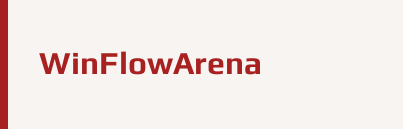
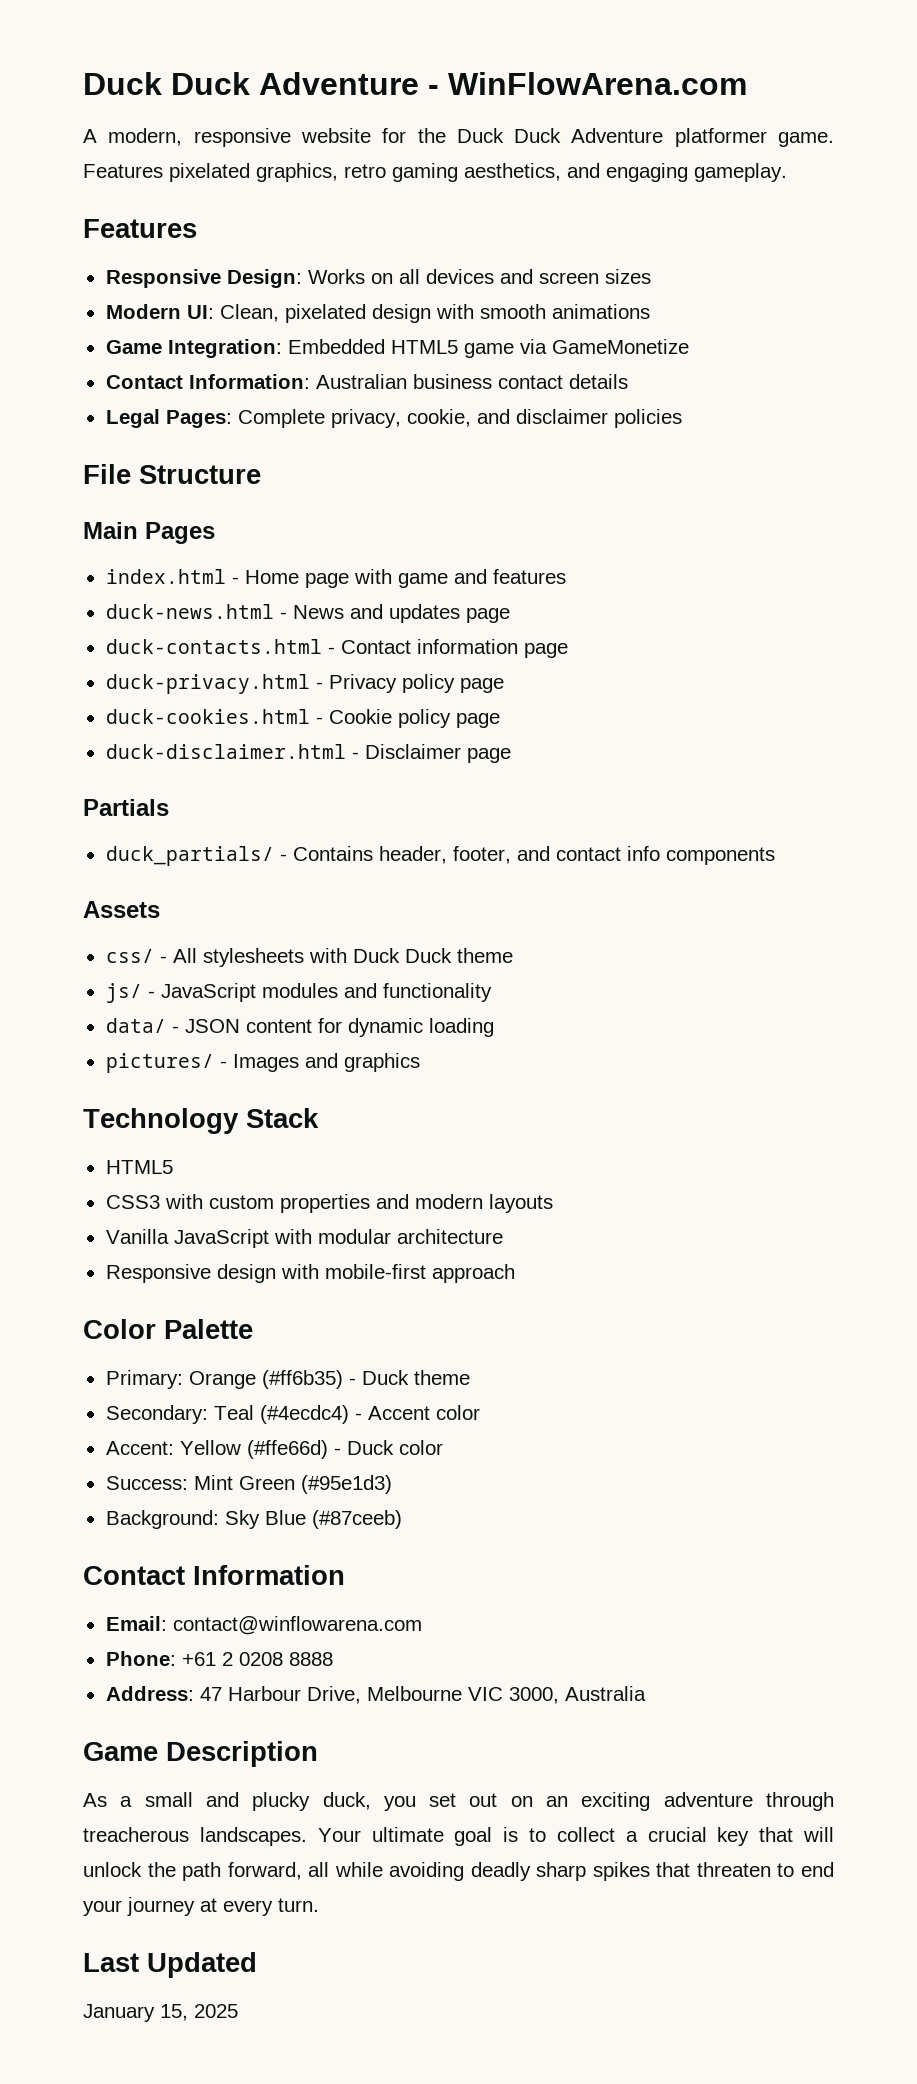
[39,51,262,75] WinFlowArena -> [83,72,747,95] [83,128,834,147] [83,163,787,182] [83,219,197,238] [105,269,651,288] [105,304,650,323] [105,339,689,358] [105,374,628,389] [105,409,682,428] [83,464,261,484] [83,522,215,544] [105,569,566,588] [105,604,510,623] [105,639,568,658] [105,674,504,694] [105,709,500,728] [105,744,511,763] [83,799,169,816] [105,846,775,866] [83,901,160,918] [105,948,513,967] [105,983,492,1003] [105,1018,494,1037] [105,1053,420,1073] [83,1108,319,1134] [105,1160,173,1174] [105,1194,553,1213] [105,1229,503,1248] [105,1264,515,1283] [83,1319,253,1339] [105,1370,470,1389] [105,1405,480,1424] [105,1440,443,1459] [105,1475,392,1494] [105,1510,402,1529] [83,1565,345,1585] [105,1616,422,1635] [105,1651,333,1666] [105,1686,646,1704] [83,1741,318,1767] [83,1792,834,1811] [83,1827,835,1846] [83,1862,835,1881] [83,1897,319,1916] [83,1952,257,1978] [83,2004,238,2022] Duck Duck Adventure - WinFlowArena.com // A modern, responsive website for the Duck Duck Adventure platformer game. Features pixelated graphics, retro gaming aesthetics, and engaging gameplay. // Features // Responsive Design: Works on all devices and screen sizes // Modern UI: Clean, pixelated design with smooth animations // Game Integration: Embedded HTML5 game via GameMonetize // Contact Information: Australian business contact details // Legal Pages: Complete privacy, cookie, and disclaimer policies // File Structure // Main Pages // index.html - Home page with game and features // duck-news.html - News and updates page // duck-contacts.html - Contact information page // duck-privacy.html - Privacy policy page // duck-cookies.html - Cookie policy page // duck-disclaimer.html - Disclaimer page // Partials // duck_partials/ - Contains header, footer, and contact info components // Assets // css/ - All stylesheets with Duck Duck theme // js/ - JavaScript modules and functionality // data/ - JSON content for dynamic loading // pictures/ - Images and graphics // Technology Stack // HTML5 // CSS3 with custom properties and modern layouts // Vanilla JavaScript with modular architecture // Responsive design with mobile-first approach // Color Palette // Primary: Orange (#ff6b35) - Duck theme // Secondary: Teal (#4ecdc4) - Accent color // Accent: Yellow (#ffe66d) - Duck color // Success: Mint Green (#95e1d3) // Background: Sky Blue (#87ceeb) // Contact Information // Email: contact@winflowarena.com // Phone: +61 2 0208 8888 // Address: 47 Harbour Drive, Melbourne VIC 3000, Australia // Game Description // As a small and plucky duck, you set out on an exciting adventure through treacherous landscapes. Your ultimate goal is to collect a crucial key that will unlock the path forward, all while avoiding deadly sharp spikes that threaten to end your journey at every turn. // Last Updated // January 15, 2025

